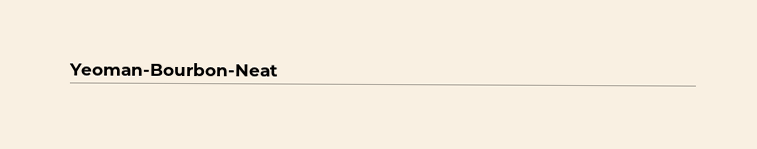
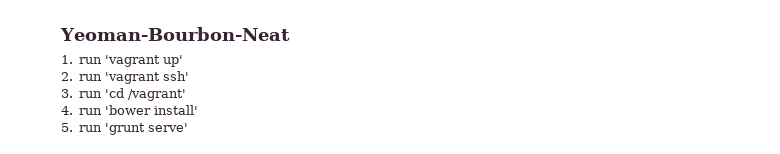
(279, 69) none -> [61,55,184,67] [61,71,190,84] [61,88,187,101] [61,105,199,115] [61,123,189,135] // 1. run 'vagrant up' // 2. run 'vagrant ssh' // 3. run 'cd /vagrant' // 4. run 'bower install' // 5. run 'grunt serve'

